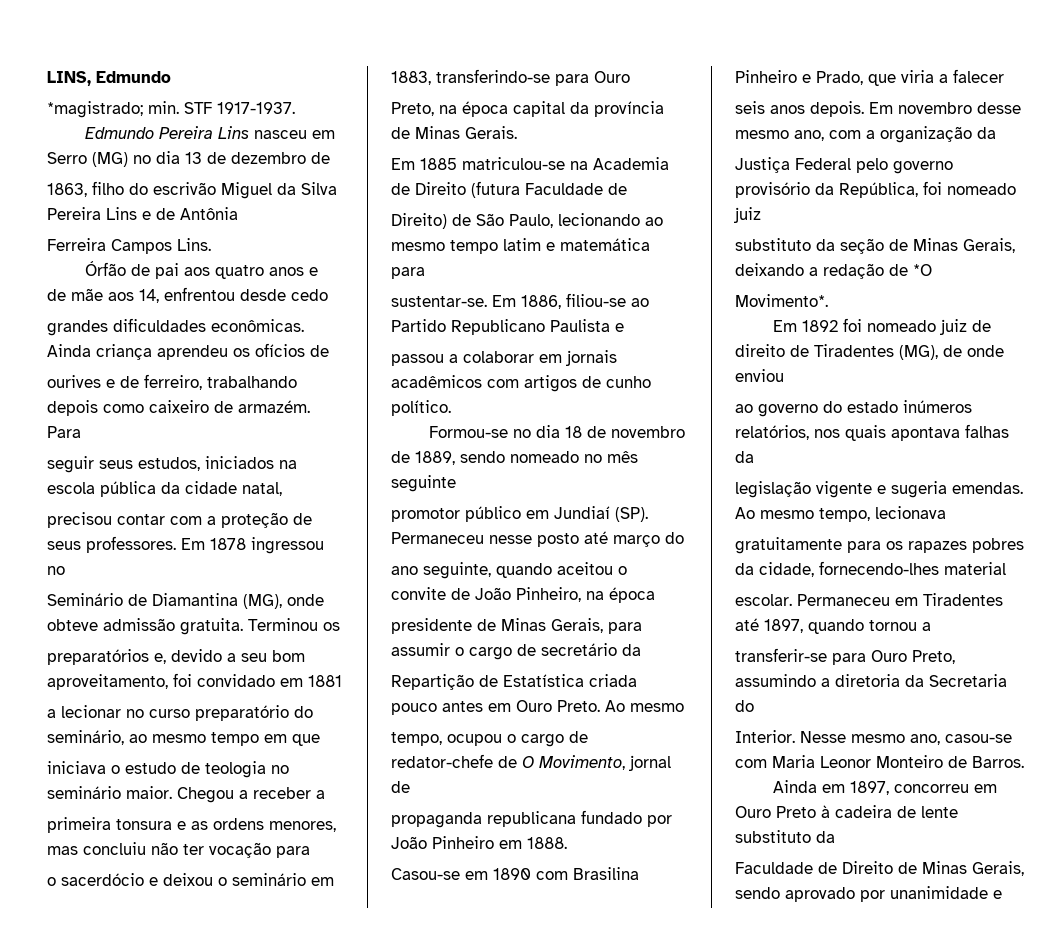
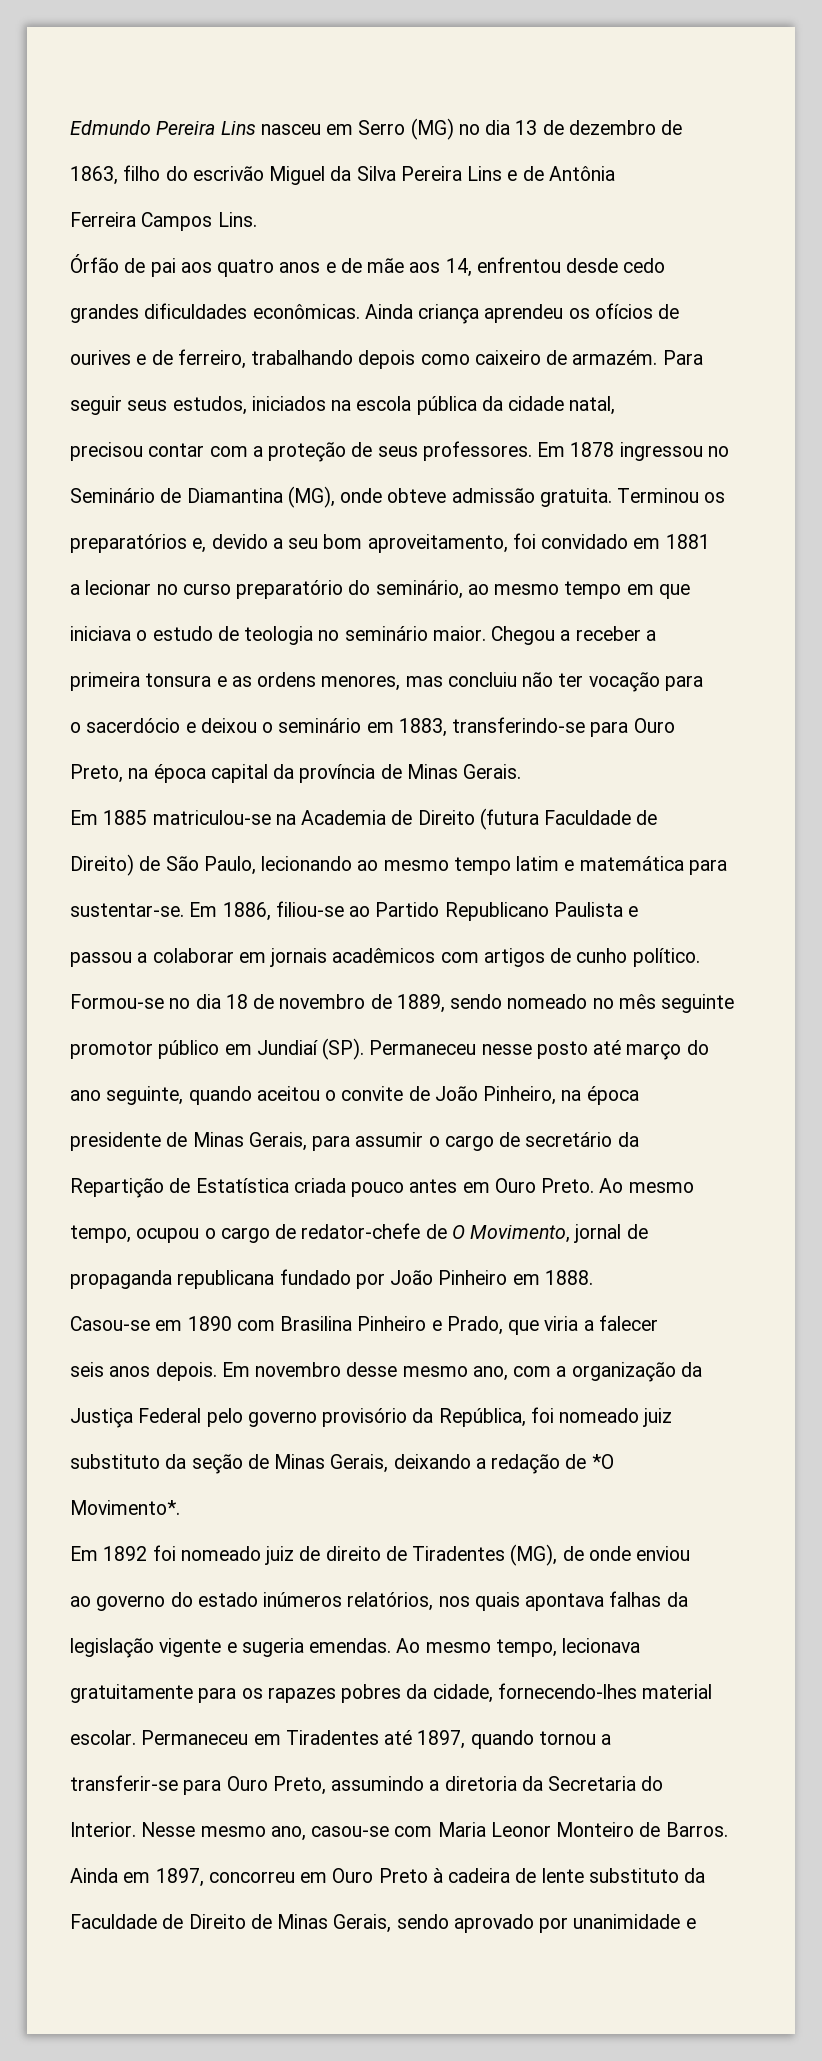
[47,71,171,86] [47,101,295,118] LINS, Edmundo // *magistrado; min. STF 1917-1937. // -> (70, 127) none

